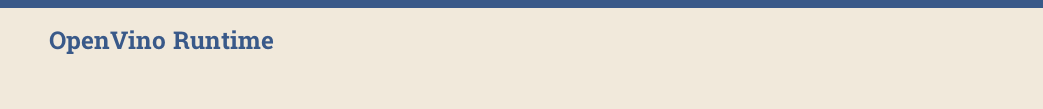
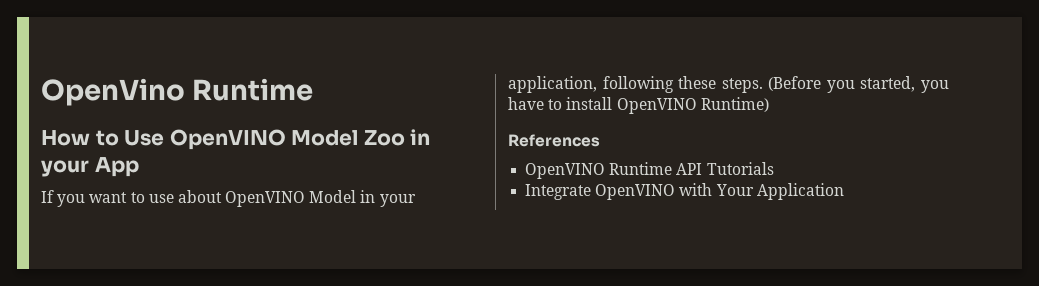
(274, 40) none -> [41,129,431,150] [41,157,139,177] [41,190,416,207] [508,76,949,93] [508,97,769,114] [508,134,600,147] [525,162,774,179] [525,183,844,200] // How to Use OpenVINO Model Zoo in your App // If you want to use about OpenVINO Model in your application, following these steps. (Before you started, you have to install OpenVINO Runtime) // References // OpenVINO Runtime API Tutorials // Integrate OpenVINO with Your Application

